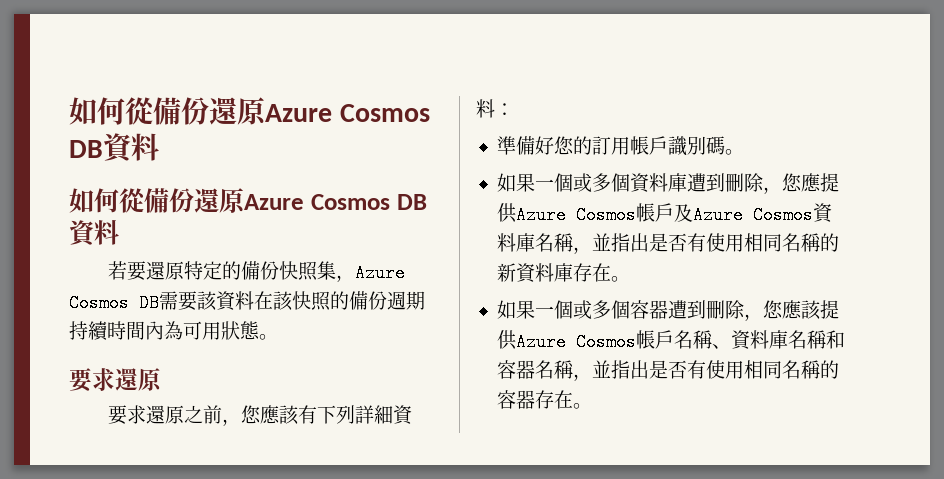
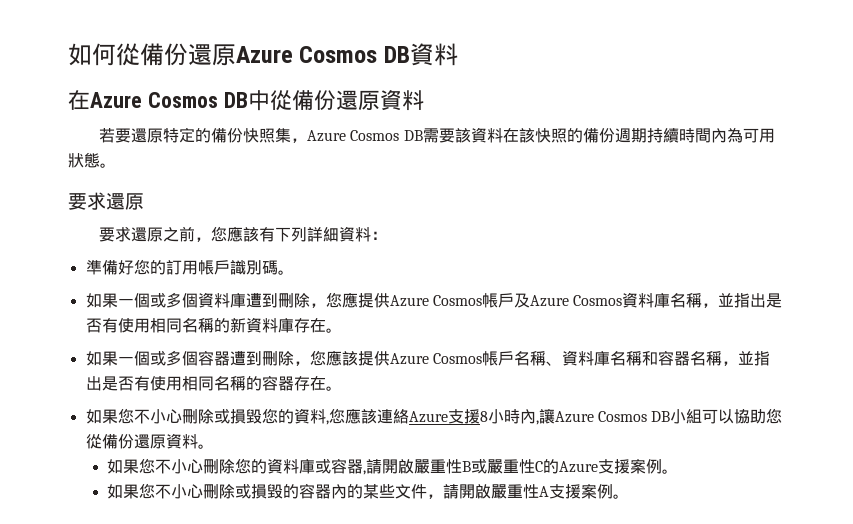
[69,97,430,125] [69,133,159,163] [69,188,427,213] 如何從備份還原Azure Cosmos DB資料 // 如何從備份還原Azure Cosmos DB -> [68,43,458,66] [68,90,380,111] 如何從備份還原Azure Cosmos DB資料 // 在Azure Cosmos DB中從備份還原
(592, 406) none -> [85,408,783,425] [85,433,214,449] [107,458,679,475] [107,483,630,499] // 如果您不小心刪除或損毀您的資料,您應該連絡Azure支援8小時內,讓Azure Cosmos DB小組可以協助您從備份還原資料。 // 如果您不小心刪除您的資料庫或容器,請開啟嚴重性B或嚴重性C的Azure支援案例。 // 如果您不小心刪除或損毀的容器內的某些文件，請開啟嚴重性A支援案例。

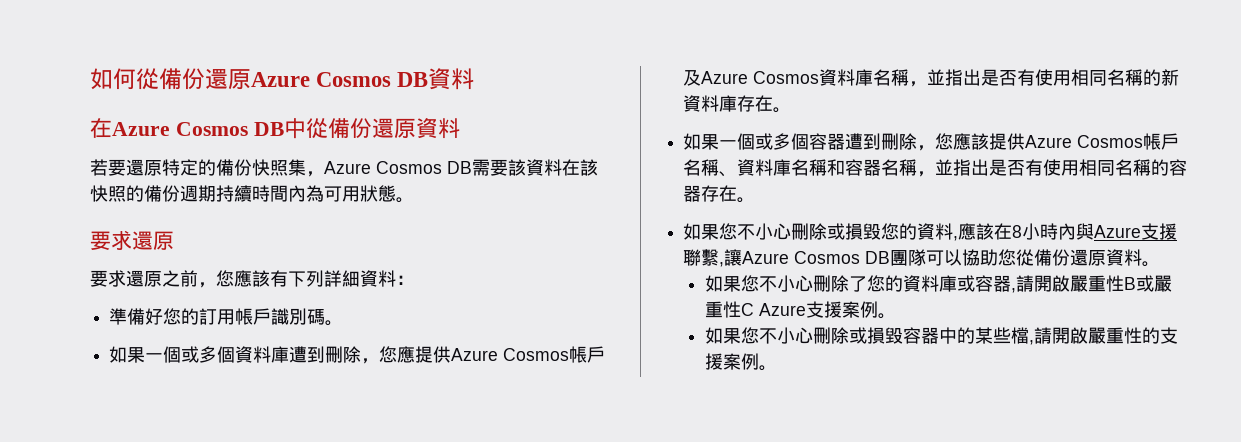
[328,408,536,424] 您應該連絡Azure支援8小時內 -> [958,223,1178,240] [683,249,720,266] 應該在8小時內與Azure支援聯繫
[670,409,703,424] 小組 -> [890,249,927,266] 團隊
(236, 466) none -> [848,276,867,292] 了
[543,459,560,474] 的 -> (754, 309) none
[283,483,550,499] 的容器內的某些文件，請開啟嚴重性A -> [902,327,1160,345] 容器中的某些檔,請開啟嚴重性的

